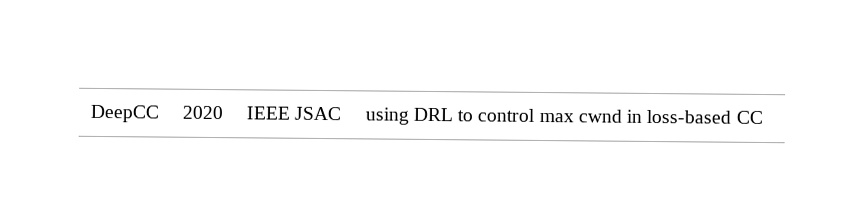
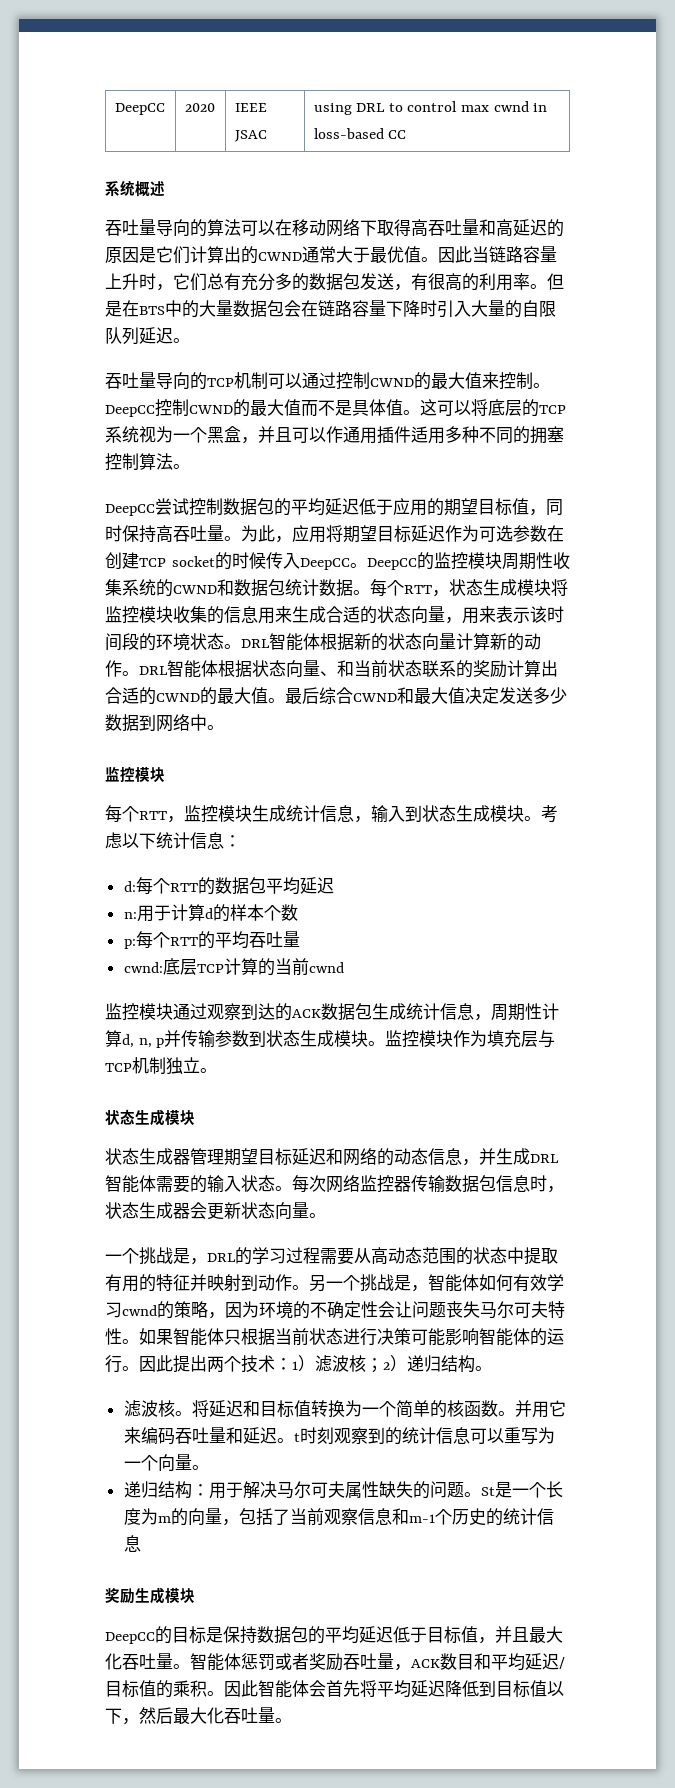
(763, 117) none -> [105,180,165,197] [105,219,564,237] [105,246,557,264] [105,273,564,291] [105,300,556,318] [105,327,190,345] [105,372,550,390] [105,399,566,417] [105,426,564,444] [105,453,190,471] [105,498,563,516] [105,525,564,543] [105,552,570,570] [105,579,568,597] [105,606,564,624] [105,633,541,651] [105,660,558,678] [105,687,567,705] [105,714,224,732] [105,766,165,783] [105,805,558,823] [105,832,241,849] [123,877,334,895] [123,904,298,922] [123,931,300,949] [123,958,344,976] [105,1003,559,1021] [105,1030,556,1048] [105,1057,217,1075] [105,1109,195,1126] [105,1148,559,1166] [105,1175,564,1193] [105,1202,326,1220] [105,1247,558,1265] [105,1274,564,1292] [105,1301,565,1319] [105,1328,564,1346] [105,1355,492,1373] [123,1400,566,1418] [123,1427,555,1445] [123,1454,209,1471] [123,1481,563,1499] [123,1508,554,1526] [123,1535,141,1552] [105,1587,195,1604] [105,1626,563,1644] [105,1653,565,1671] [105,1680,564,1698] [105,1707,292,1725] // 系统概述 // 吞吐量导向的算法可以在移动网络下取得高吞吐量和高延迟的原因是它们计算出的CWND通常大于最优值。因此当链路容量上升时，它们总有充分多的数据包发送，有很高的利用率。但是在BTS中的大量数据包会在链路容量下降时引入大量的自限队列延迟。 // 吞吐量导向的TCP机制可以通过控制CWND的最大值来控制。DeepCC控制CWND的最大值而不是具体值。这可以将底层的TCP系统视为一个黑盒，并且可以作通用插件适用多种不同的拥塞控制算法。 // DeepCC尝试控制数据包的平均延迟低于应用的期望目标值，同时保持高吞吐量。为此，应用将期望目标延迟作为可选参数在创建TCP socket的时候传入DeepCC。DeepCC的监控模块周期性收集系统的CWND和数据包统计数据。每个RTT，状态生成模块将监控模块收集的信息用来生成合适的状态向量，用来表示该时间段的环境状态。DRL智能体根据新的状态向量计算新的动作。DRL智能体根据状态向量、和当前状态联系的奖励计算出合适的CWND的最大值。最后综合CWND和最大值决定发送多少数据到网络中。 // 监控模块 // 每个RTT，监控模块生成统计信息，输入到状态生成模块。考虑以下统计信息： // d:每个RTT的数据包平均延迟 // n:用于计算d的样本个数 // p:每个RTT的平均吞吐量 // cwnd:底层TCP计算的当前cwnd // 监控模块通过观察到达的ACK数据包生成统计信息，周期性计算d, n, p并传输参数到状态生成模块。监控模块作为填充层与TCP机制独立。 // 状态生成模块 // 状态生成器管理期望目标延迟和网络的动态信息，并生成DRL智能体需要的输入状态。每次网络监控器传输数据包信息时，状态生成器会更新状态向量。 // 一个挑战是，DRL的学习过程需要从高动态范围的状态中提取有用的特征并映射到动作。另一个挑战是，智能体如何有效学习cwnd的策略，因为环境的不确定性会让问题丧失马尔可夫特性。如果智能体只根据当前状态进行决策可能影响智能体的运行。因此提出两个技术：1）滤波核；2）递归结构。 // 滤波核。将延迟和目标值转换为一个简单的核函数。并用它来编码吞吐量和延迟。t时刻观察到的统计信息可以重写为一个向量。 // 递归结构：用于解决马尔可夫属性缺失的问题。St是一个长度为m的向量，包括了当前观察信息和m-1个历史的统计信息 // 奖励生成模块 // DeepCC的目标是保持数据包的平均延迟低于目标值，并且最大化吞吐量。智能体惩罚或者奖励吞吐量，ACK数目和平均延迟/目标值的乘积。因此智能体会首先将平均延迟降低到目标值以下，然后最大化吞吐量。

